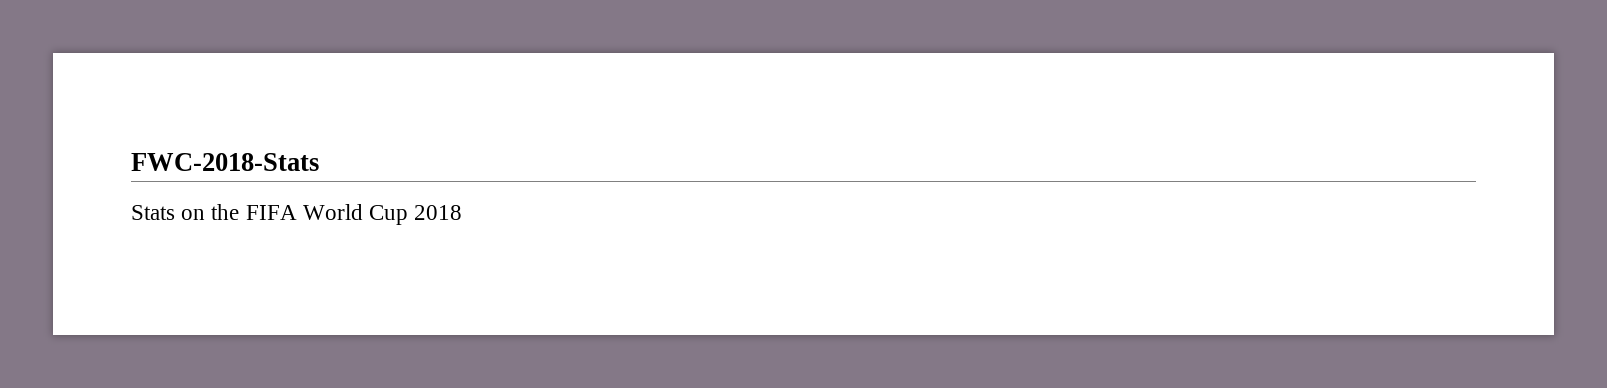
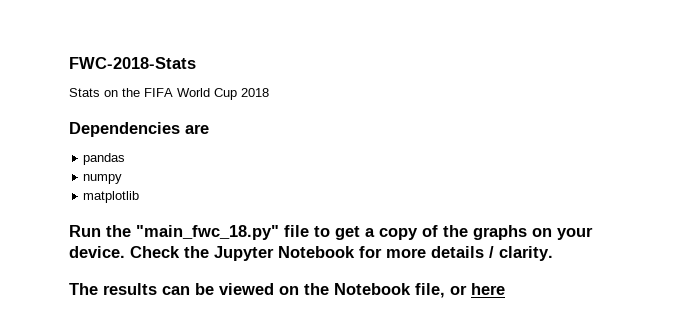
(463, 212) none -> [69,122,209,137] [83,153,126,165] [83,174,123,184] [83,191,140,203] [69,225,593,240] [69,246,553,261] [69,283,505,298] // Dependencies are // pandas // numpy // matplotlib // Run the "main_fwc_18.py" file to get a copy of the graphs on your device. Check the Jupyter Notebook for more details / clarity. // The results can be viewed on the Notebook file, or here

